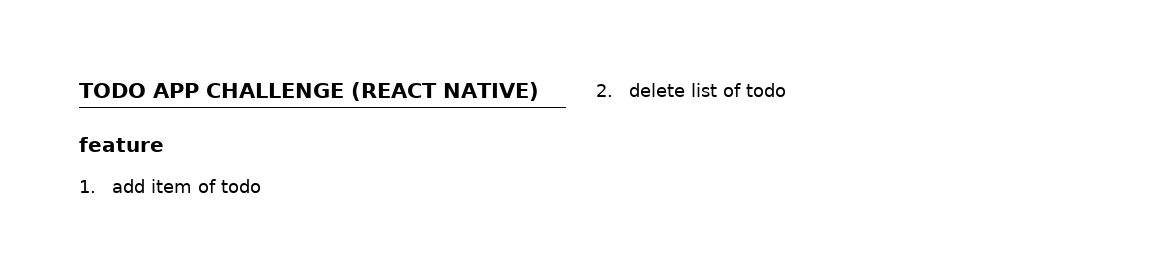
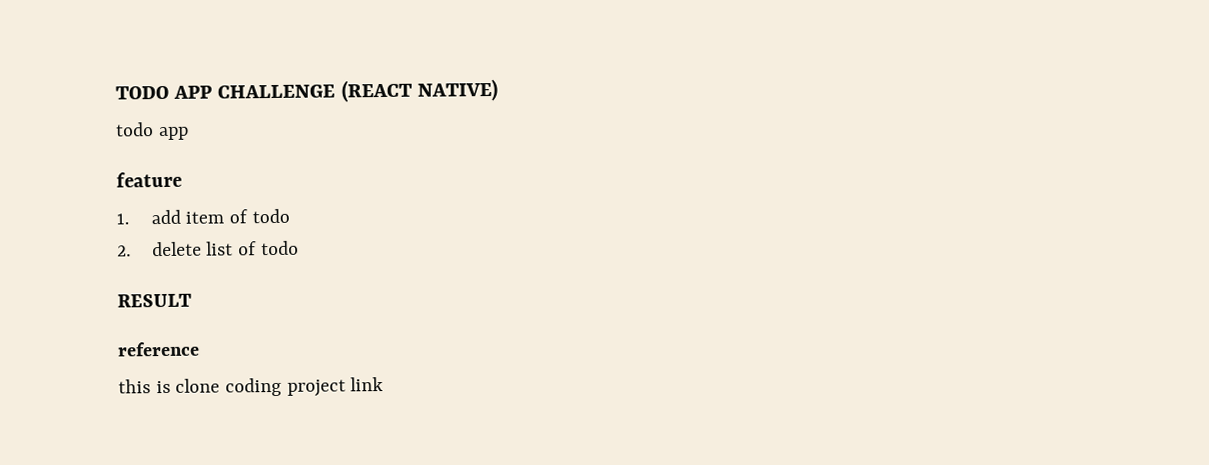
(539, 91) none -> [115,122,189,141] // todo app
(786, 90) none -> [117,293,192,308] [117,341,200,357] [118,377,385,397] // RESULT // reference // this is clone coding project link

